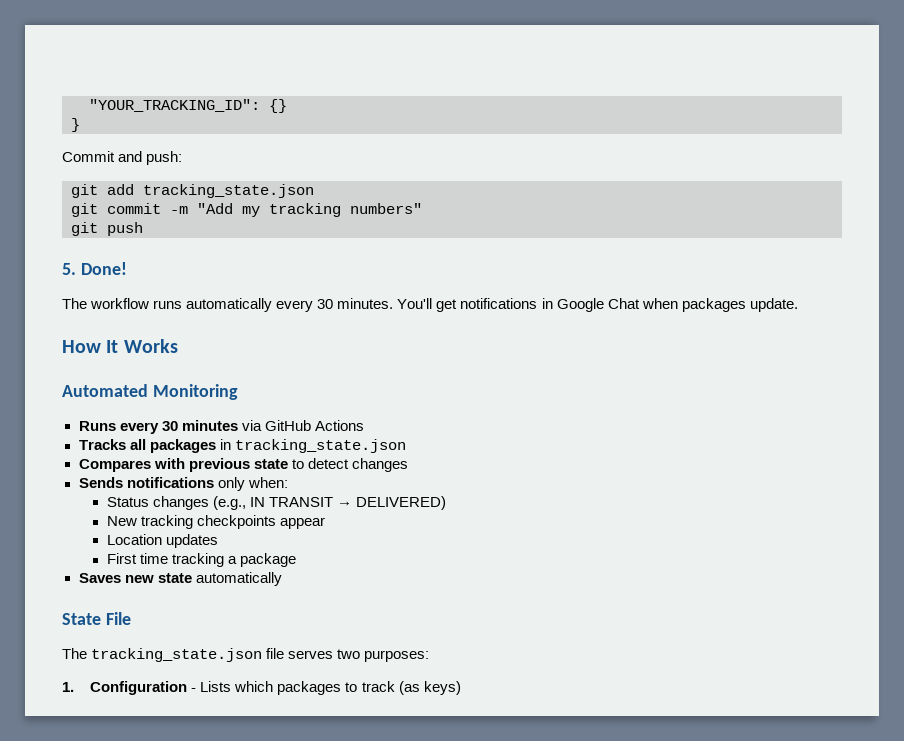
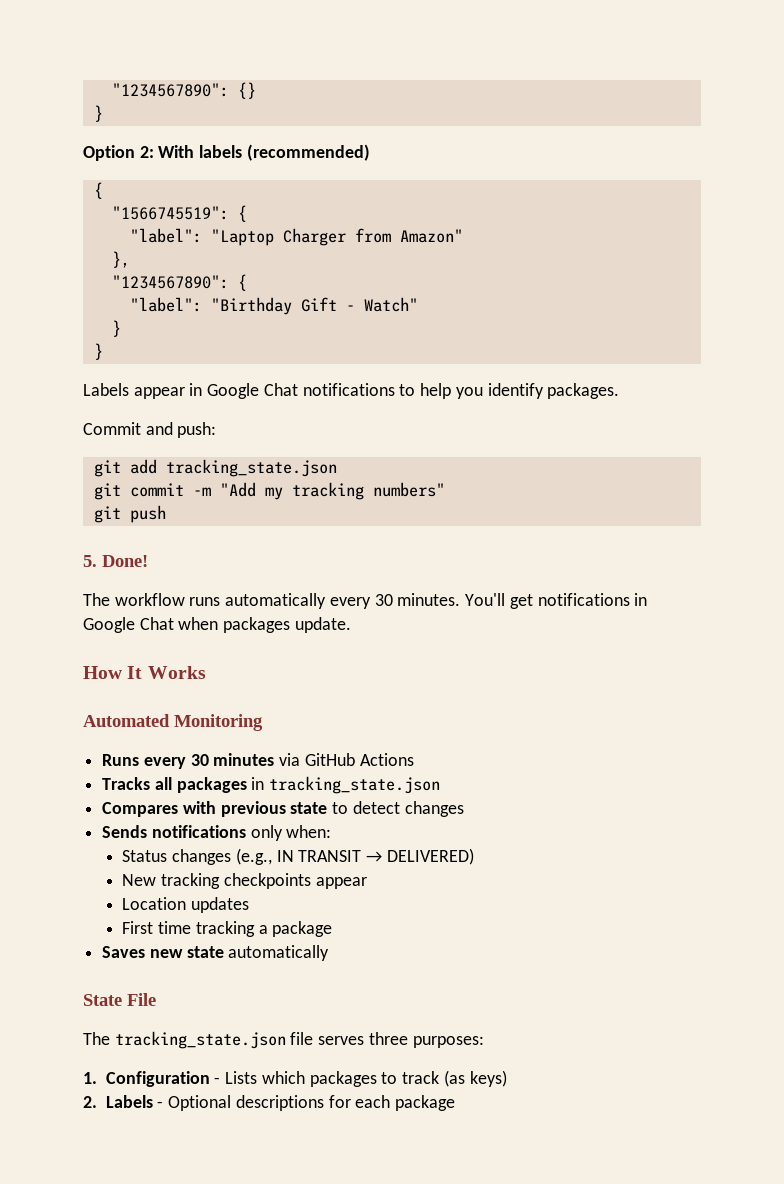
[89,99,260,112] "YOUR_TRACKING_ID": -> [111,83,229,97] "1234567890":
(80, 125) none -> [83,144,370,161] [93,182,103,199] [111,205,247,222] [129,228,463,246] [111,251,130,268] [111,274,247,291] [129,297,418,315] [111,320,121,337] [93,343,103,360] [83,383,620,399] // Option 2: With labels (recommended) // { // "1566745519": { // "label": "Laptop Charger from Amazon" // }, // "1234567890": { // "label": "Birthday Gift - Watch" // } // } // Labels appear in Google Chat notifications to help you identify packages.
[337,649,361,659] two -> [368,1032,408,1045] three
(461, 688) none -> [83,1095,456,1111] // 2. Labels - Optional descriptions for each package

